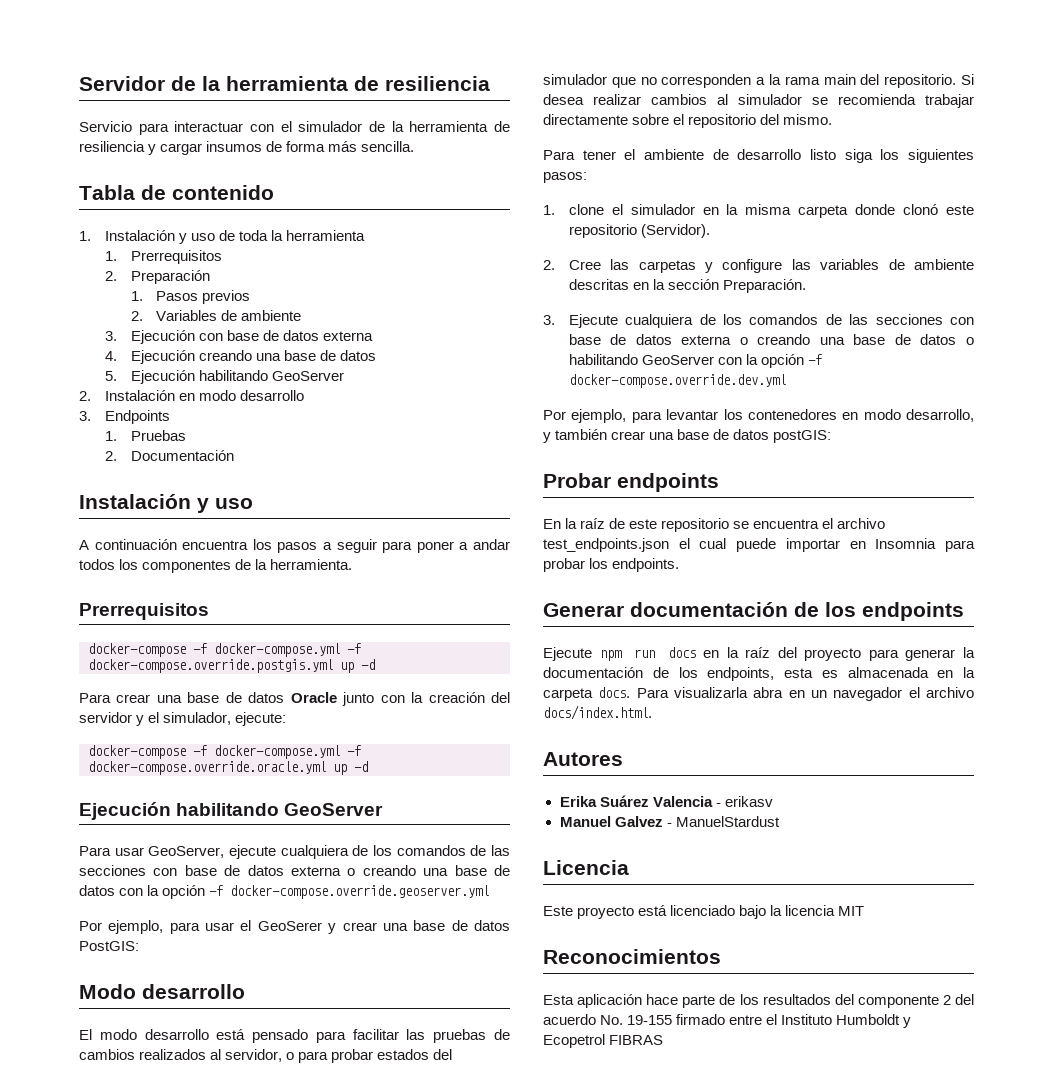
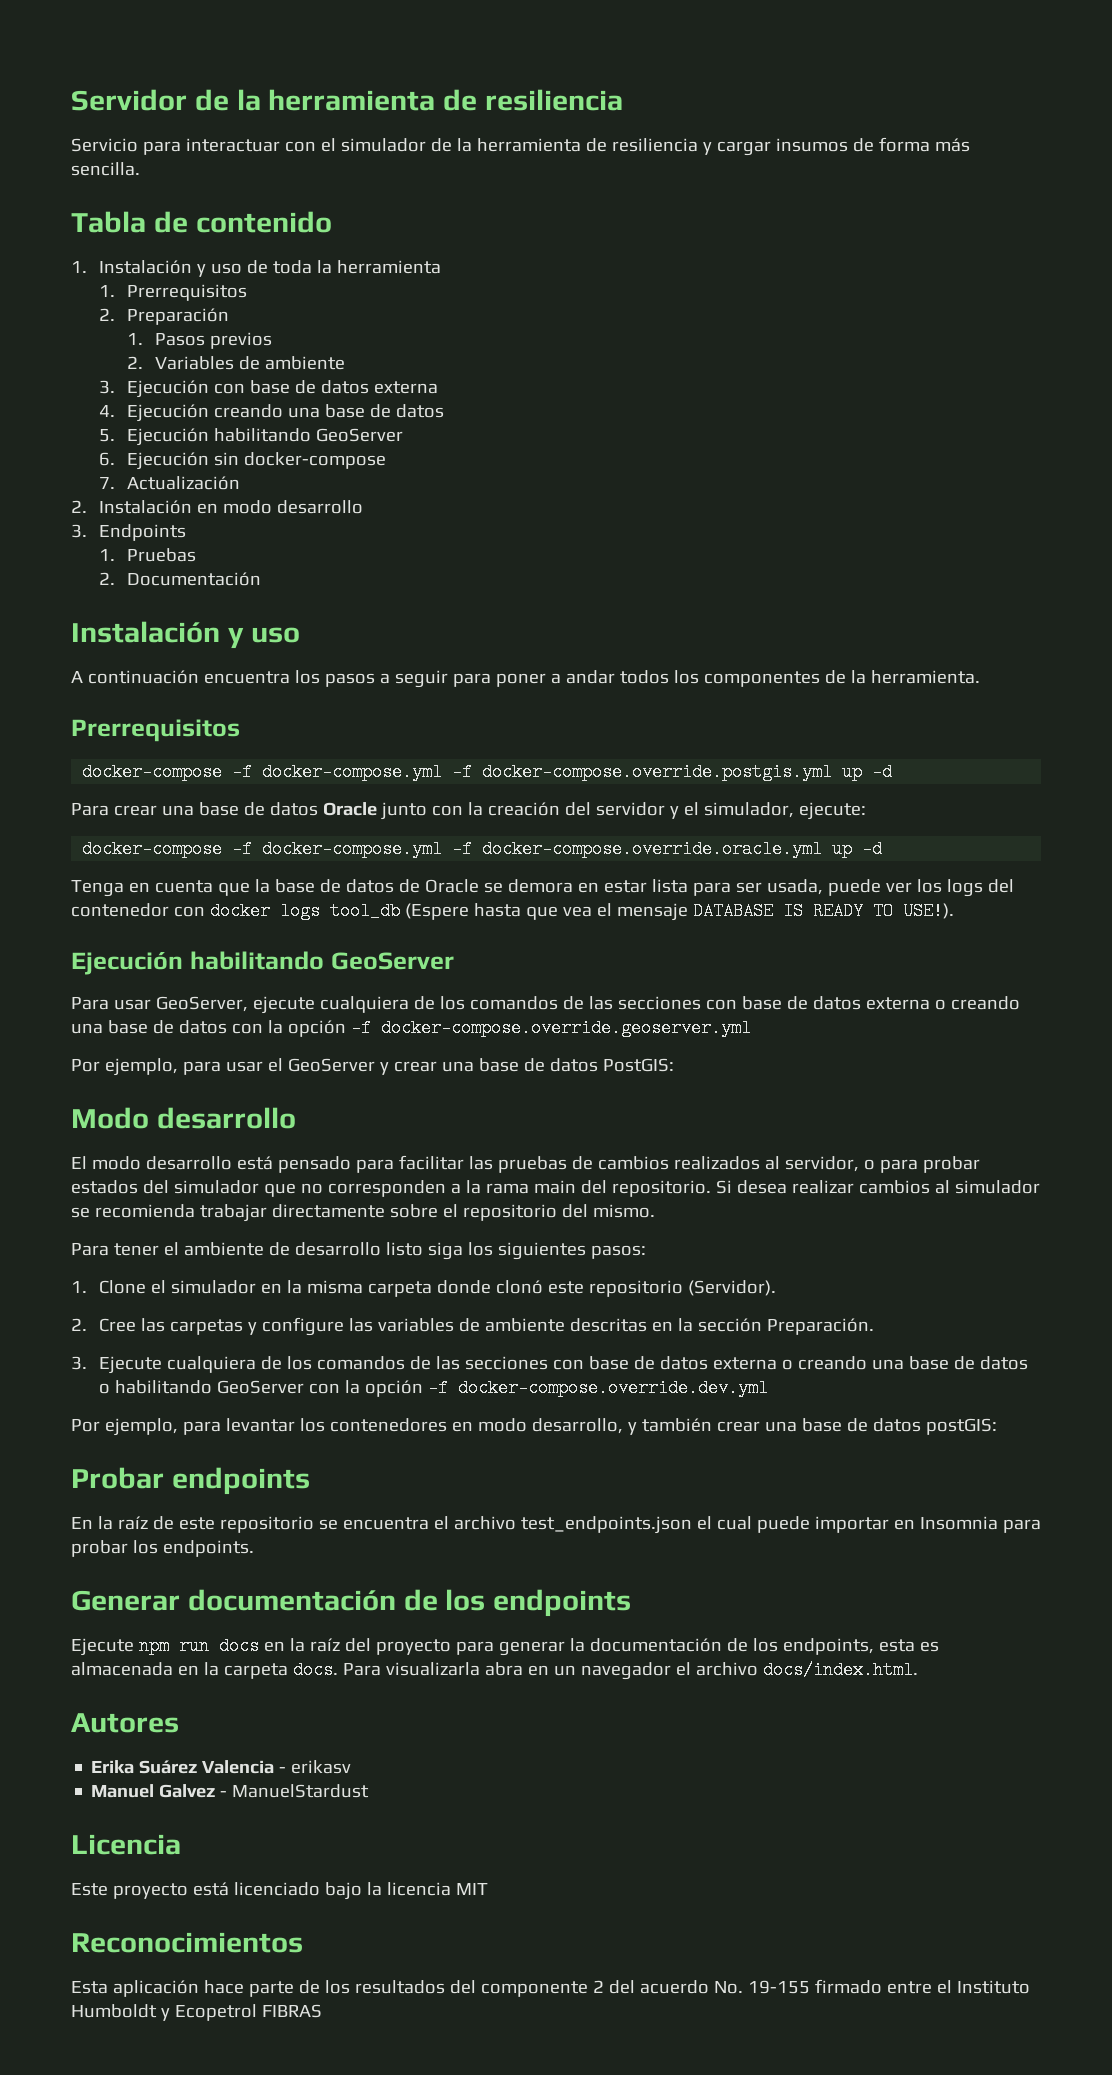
(344, 376) none -> [99,452,387,470] [99,476,241,490] // 6. Ejecución sin docker-compose // 7. Actualización
(368, 766) none -> [71,879,1014,897] [71,902,954,921] // Tenga en cuenta que la base de datos de Oracle se demora en estar lista para ser usada, puede ver los logs del contenedor con docker logs tool_db (Espere hasta que vea el mensaje DATABASE IS READY TO USE!).
[257,921,322,931] GeoSerer -> [287,1058,375,1072] GeoServer
[568,204,604,215] clone -> [99,1280,147,1294] Clone

